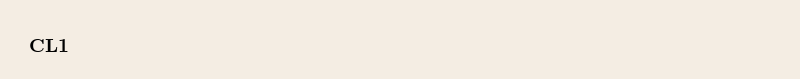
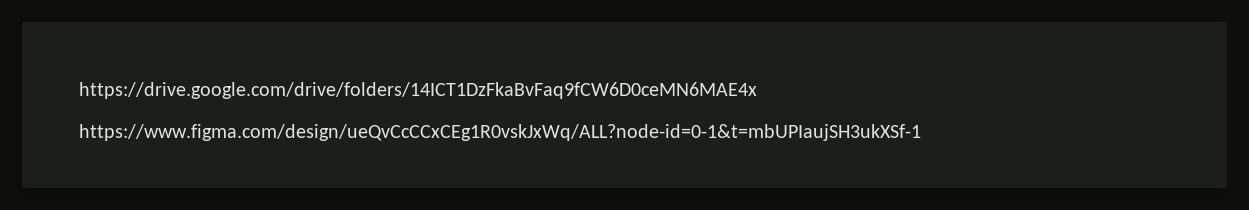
[29,39,69,52] CL1 -> [79,82,757,99] [79,124,921,141] https://drive.google.com/drive/folders/14ICT1DzFkaBvFaq9fCW6D0ceMN6MAE4x // https://www.figma.com/design/ueQvCcCCxCEg1R0vskJxWq/ALL?node-id=0-1&t=mbUPIaujSH3ukXSf-1

